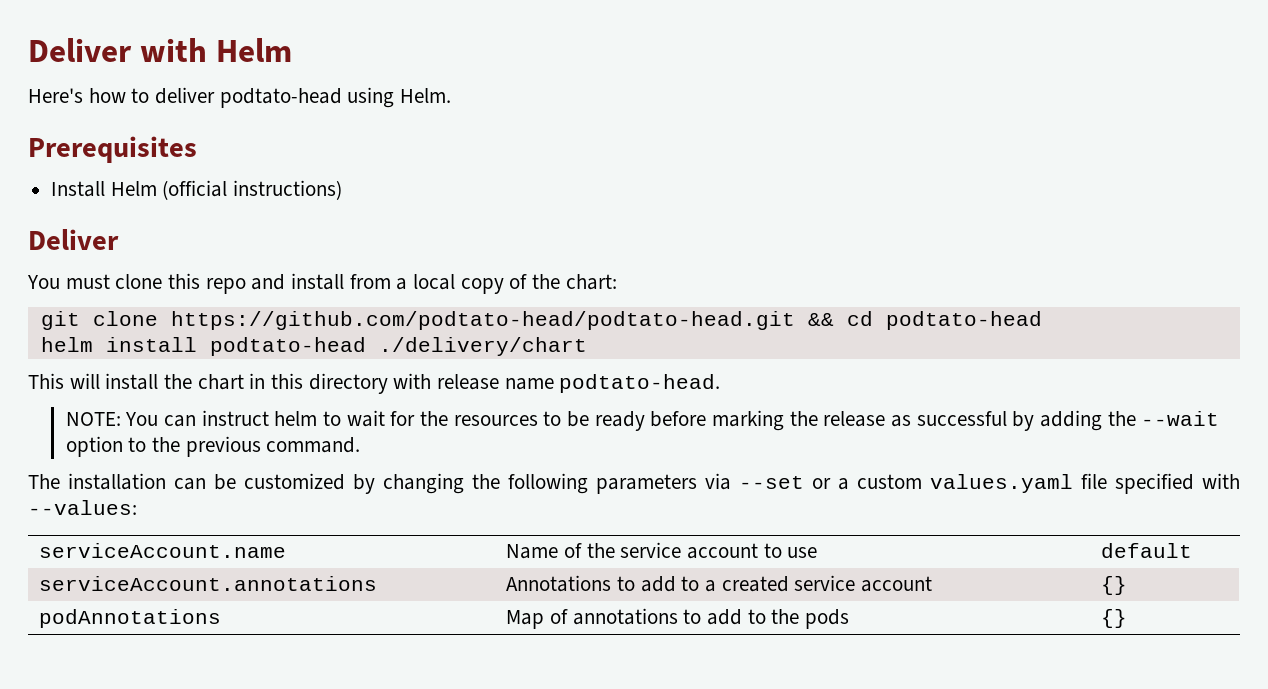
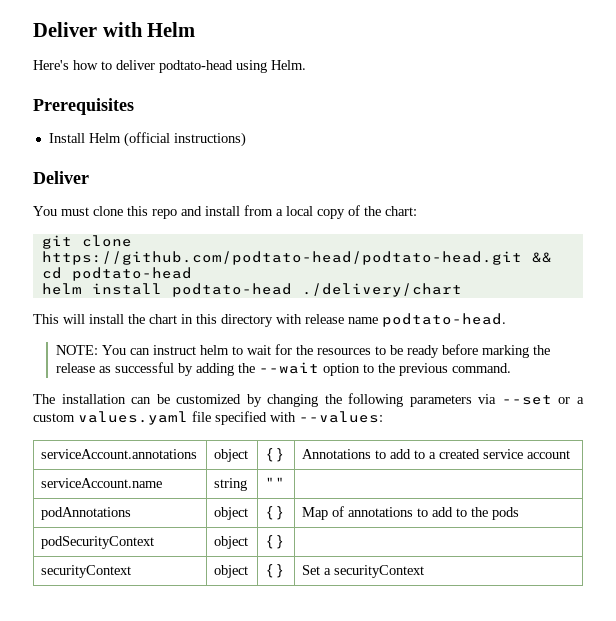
[39,543,287,558] [506,542,818,559] [1101,543,1193,558] [39,576,378,591] serviceAccount.name | Name of the service account to use | default // serviceAccount.annotations -> [41,449,198,459] [214,449,249,462] [265,448,286,462] serviceAccount.annotations | object | {}
[1101,576,1128,595] [39,609,222,628] | {} // podAnnotations -> [41,478,163,488] [214,478,248,491] [265,477,286,488] [41,507,132,520] [214,507,249,520] [265,506,286,520] // serviceAccount.name | string | "" | // podAnnotations | object | {}
[1101,609,1128,628] | {} -> [41,536,155,549] [214,536,249,549] [265,535,286,549] [41,565,132,578] [214,565,249,578] [265,564,286,578] [302,565,425,578] // podSecurityContext | object | {} | // securityContext | object | {} | Set a securityContext

